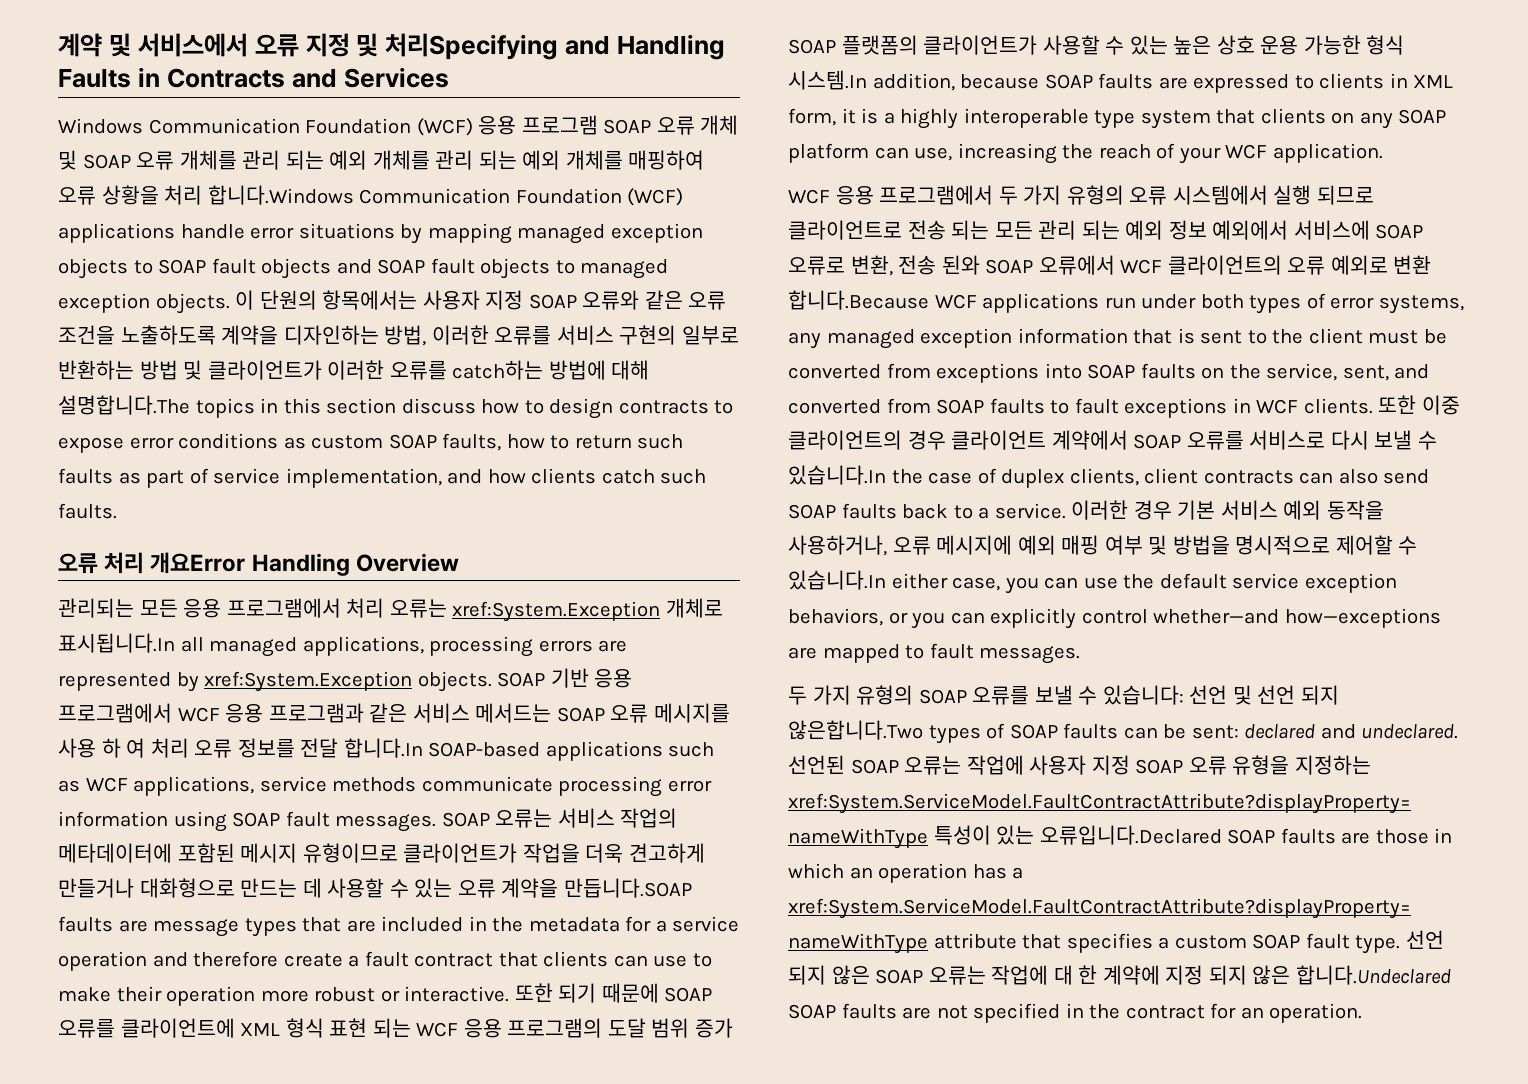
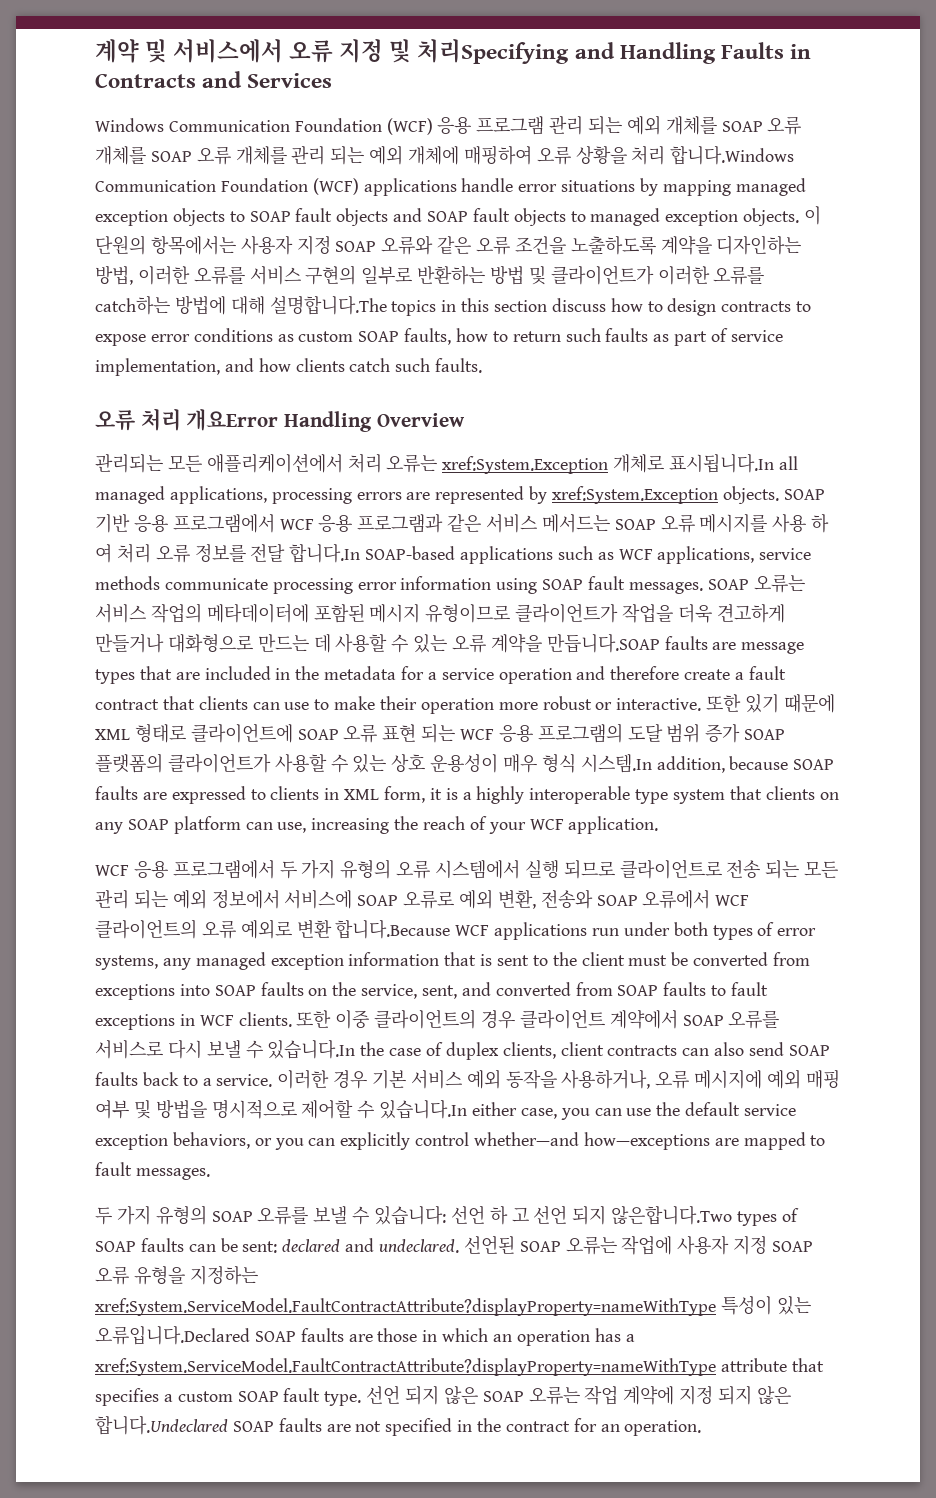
[603,115,739,135] [58,150,77,170] SOAP 오류 개체 및 -> [549,115,802,135] [95,146,146,165] 관리 되는 예외 개체를 SOAP 오류 개체를
[372,150,623,170] 개체를 관리 되는 예외 개체를 -> [408,146,460,165] 개체에
[183,598,341,618] 응용 프로그램에서 -> [206,453,343,473] 애플리케이션에서
[558,983,713,1003] [58,1018,324,1038] 되기 때문에 SOAP 오류를 클라이언트에 XML 형식 -> [745,694,835,713] [95,723,378,743] 있기 때문에 XML 형태로 클라이언트에 SOAP 오류
[1173,35,1361,55] 높은 상호 운용 가능한 -> [391,754,538,773] 상호 운용성이 매우
[1168,220,1289,240] 정보 예외에서 -> [211,890,280,909] 정보에서
[850,255,980,276] 변환, 전송 된와 -> [459,889,593,909] 예외 변환, 전송와
[1232,685,1252,705] 및 -> [489,1206,529,1225] 하 고
[991,965,1098,985] 작업에 대 한 -> [584,1386,619,1405] 작업

